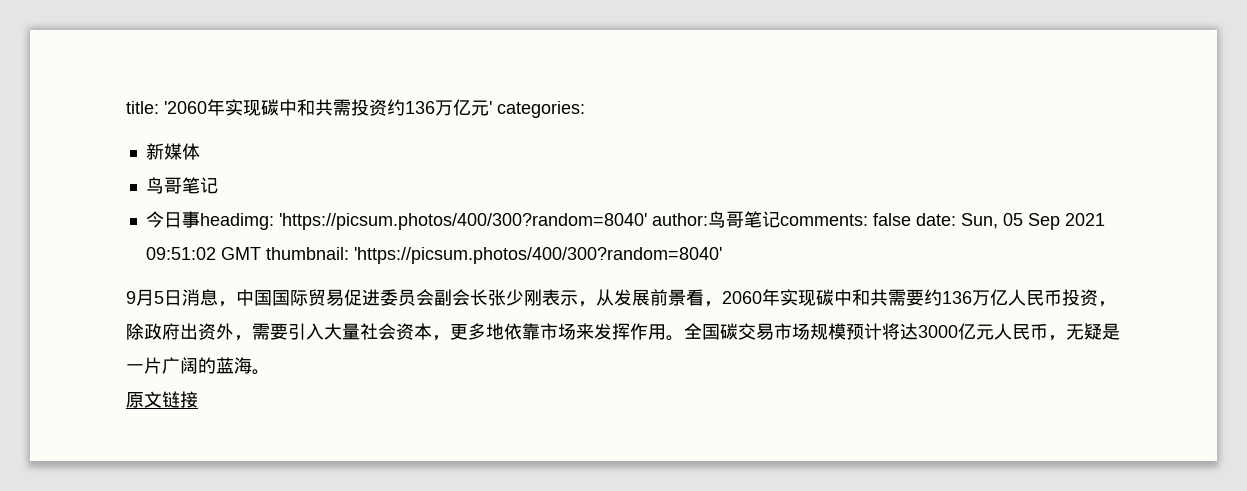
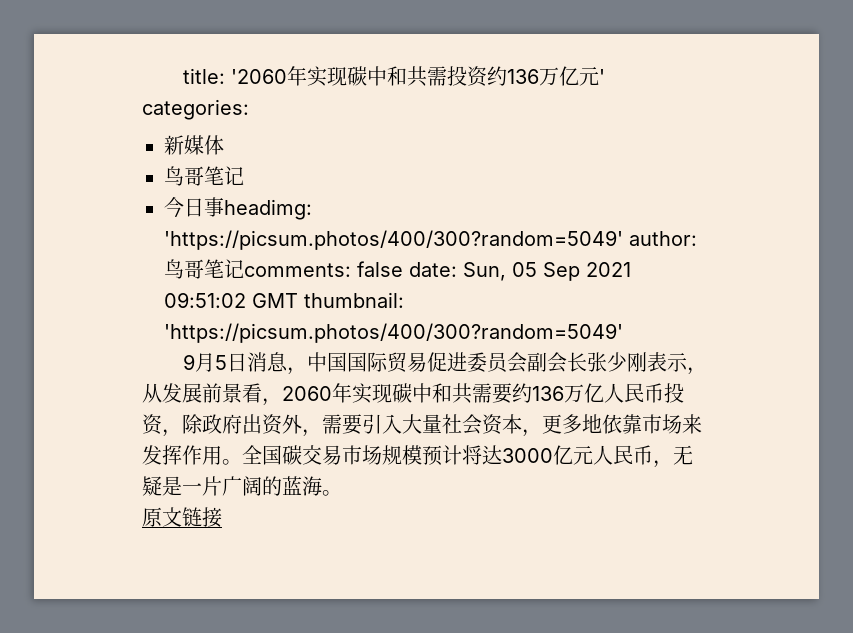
[278,213,647,230] 'https://picsum.photos/400/300?random=8040' -> [164,230,623,250] 'https://picsum.photos/400/300?random=5049'
[353,247,722,264] 'https://picsum.photos/400/300?random=8040' -> [164,323,623,343] 'https://picsum.photos/400/300?random=5049'

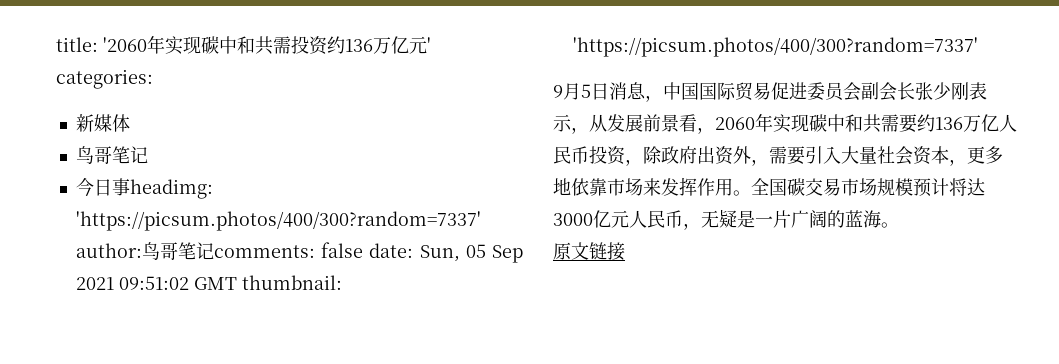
[164,230,623,250] 'https://picsum.photos/400/300?random=5049' -> [75,211,481,231] 'https://picsum.photos/400/300?random=7337'
[164,323,623,343] 'https://picsum.photos/400/300?random=5049' -> [572,37,978,57] 'https://picsum.photos/400/300?random=7337'

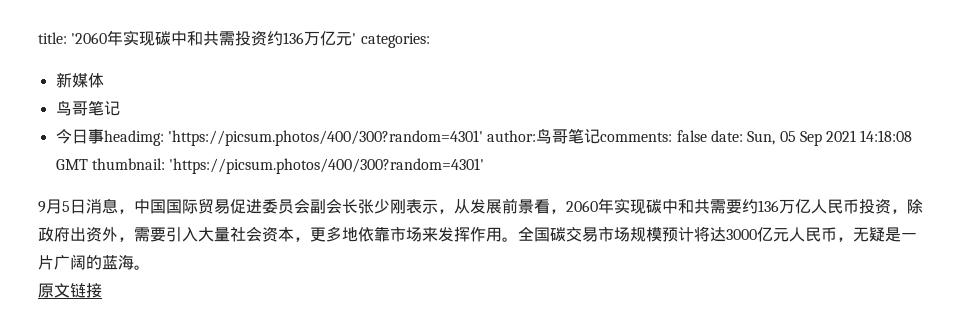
[75,211,481,231] 'https://picsum.photos/400/300?random=7337' -> [167,130,483,146] 'https://picsum.photos/400/300?random=4301'
[118,276,189,290] 09:51:02 -> [860,130,913,142] 14:18:08
[572,37,978,57] 'https://picsum.photos/400/300?random=7337' -> [169,158,485,174] 'https://picsum.photos/400/300?random=4301'

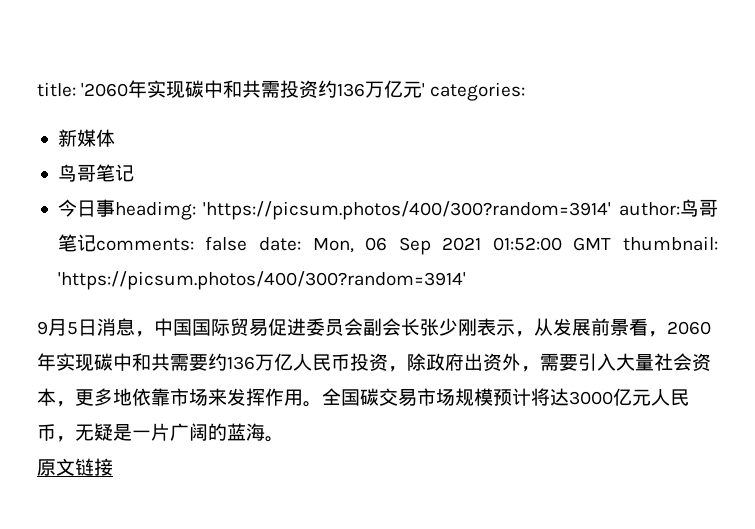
[167,130,483,146] 'https://picsum.photos/400/300?random=4301' -> [203,201,612,220] 'https://picsum.photos/400/300?random=3914'
[747,131,796,145] Sun, 05 -> [312,237,388,253] Mon, 06
[860,130,913,142] 14:18:08 -> [492,237,562,251] 01:52:00
[169,158,485,174] 'https://picsum.photos/400/300?random=4301' -> [57,271,466,290] 'https://picsum.photos/400/300?random=3914'

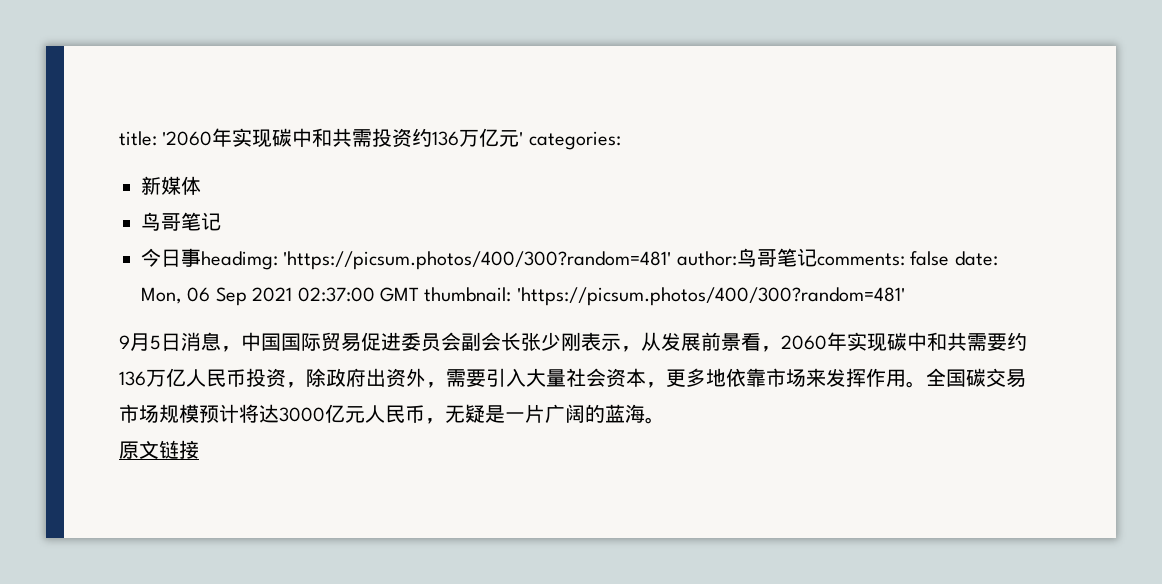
[203,201,612,220] 'https://picsum.photos/400/300?random=3914' -> [283,251,672,270] 'https://picsum.photos/400/300?random=481'
[492,237,562,251] 01:52:00 -> [297,287,375,302] 02:37:00
[57,271,466,290] 'https://picsum.photos/400/300?random=3914' -> [516,287,905,306] 'https://picsum.photos/400/300?random=481'

